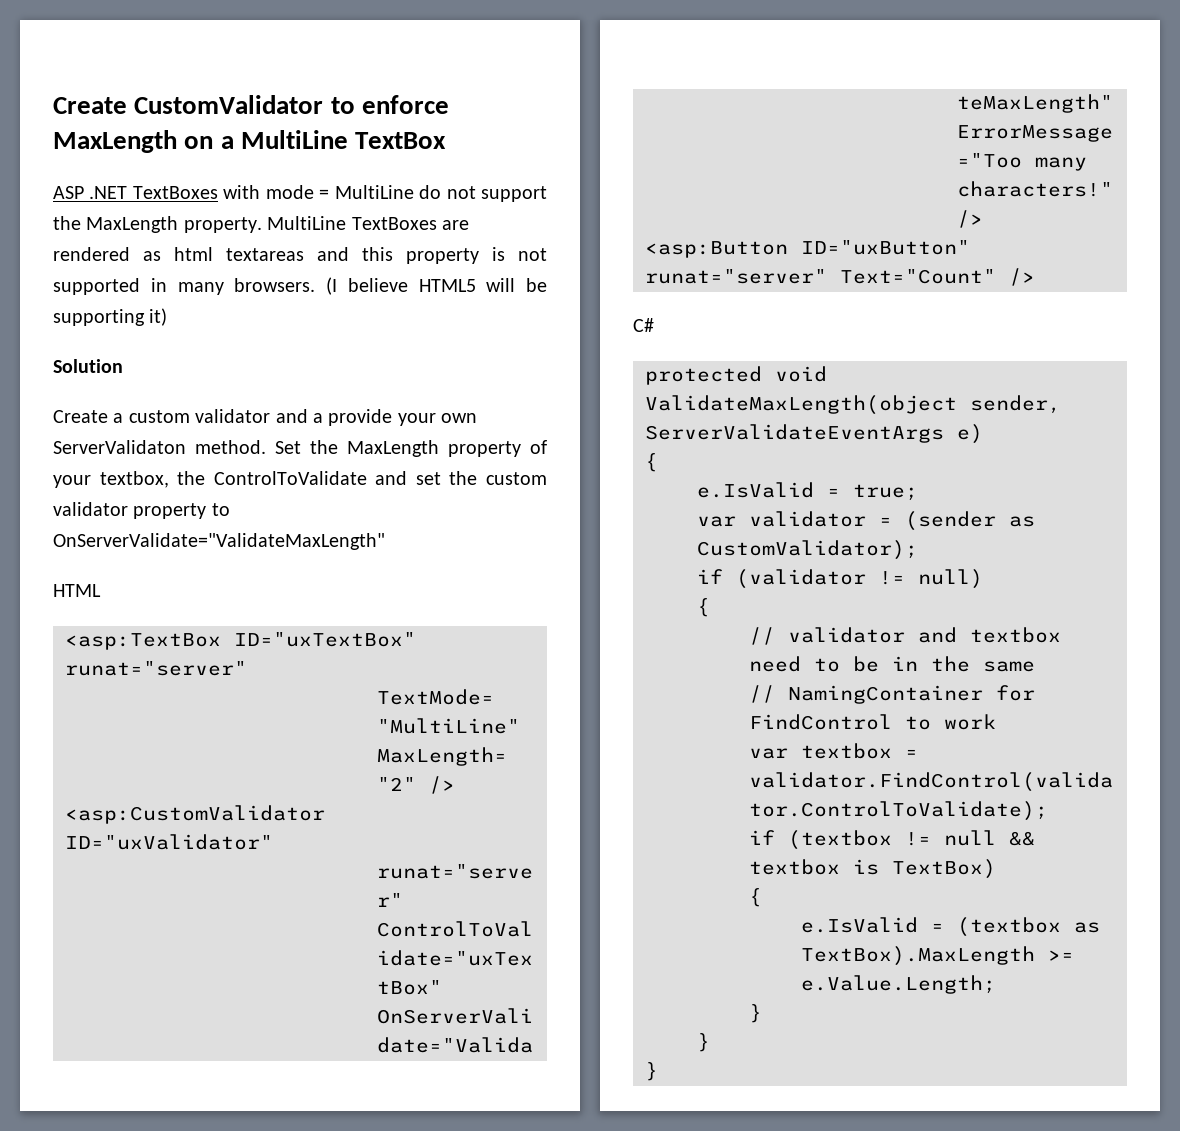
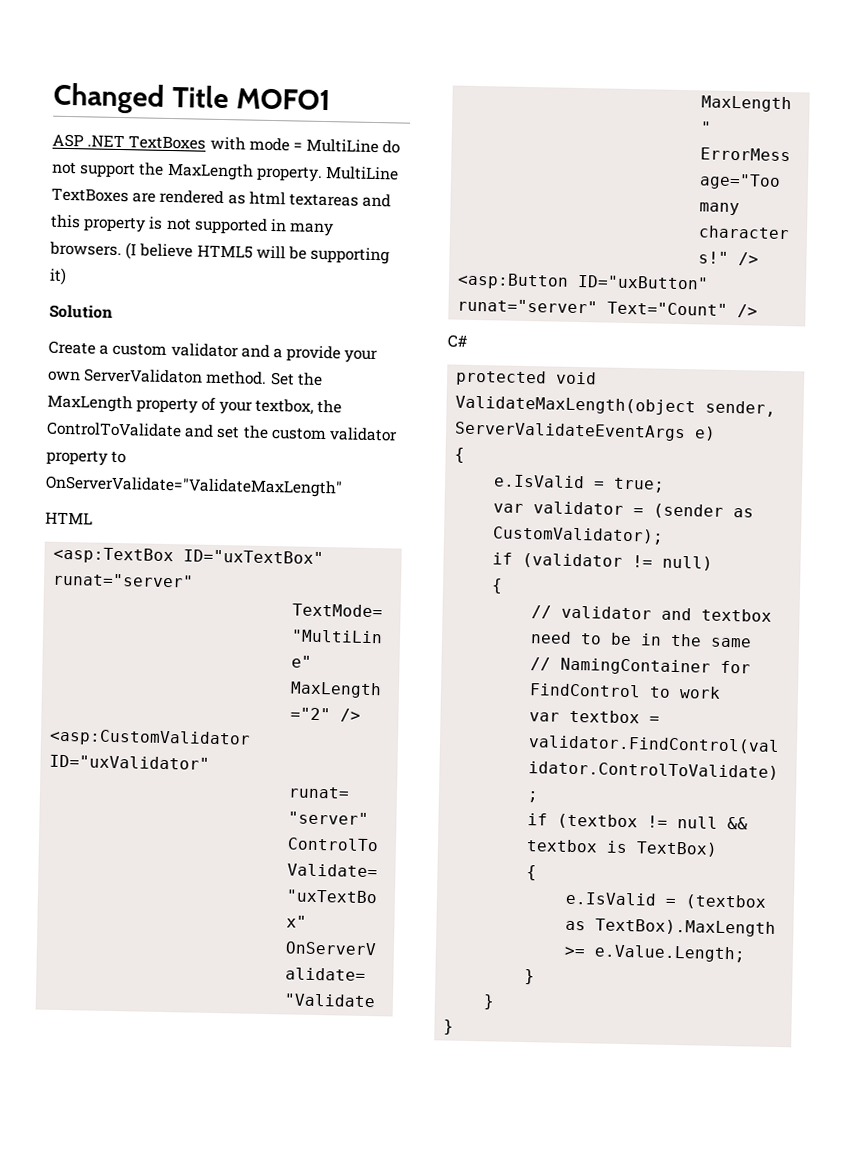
[53,95,449,114] [53,130,447,153] Create CustomValidator to enforce MaxLength on a MultiLine TextBox -> [53,82,331,114] Changed Title MOFO1

